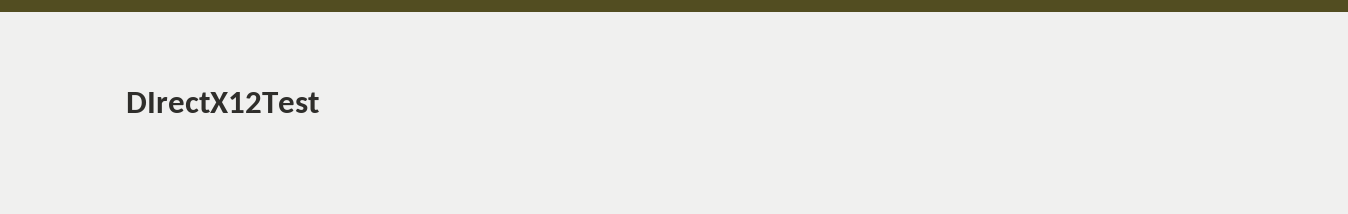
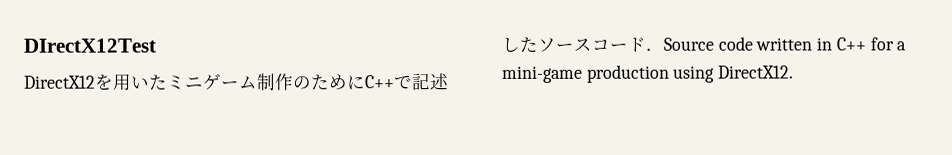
(319, 102) none -> [23,73,449,91] [501,36,907,53] [501,64,795,83] // DirectX12を用いたミニゲーム制作のためにC++で記述したソースコード．Source code written in C++ for a mini-game production using DirectX12.

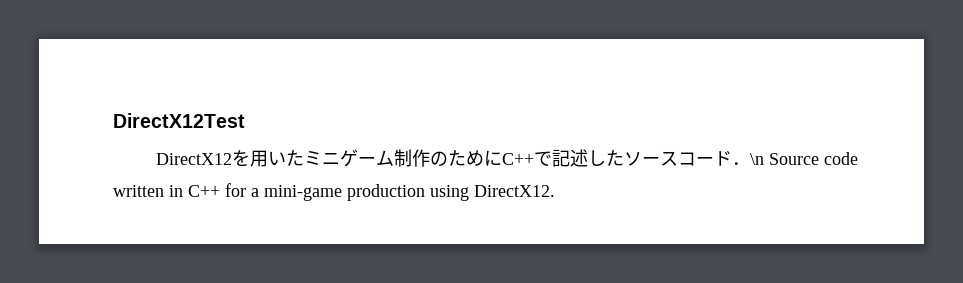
[23,38,156,53] DIrectX12Test -> [113,113,245,128] DirectX12Test
(664, 50) none -> [749,153,764,165] \n

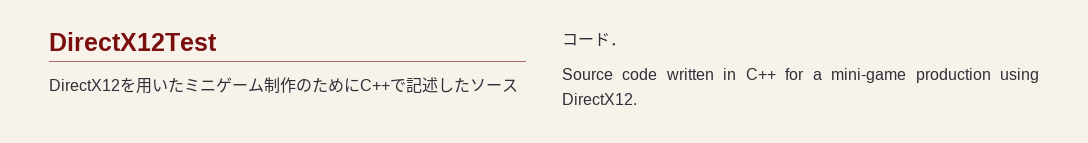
[749,153,764,165] \n -> (626, 44) //

